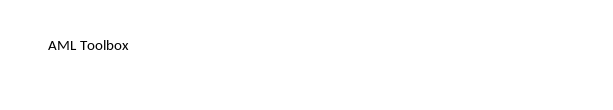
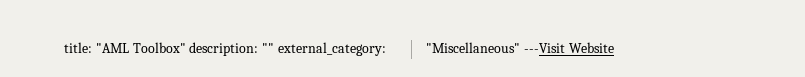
[48,40,129,50] AML Toolbox -> [64,42,614,56] title: "AML Toolbox" description: "" external_category: "Miscellaneous" ---Visit Website

